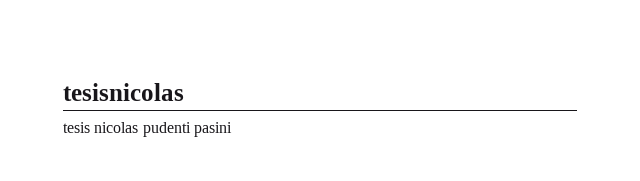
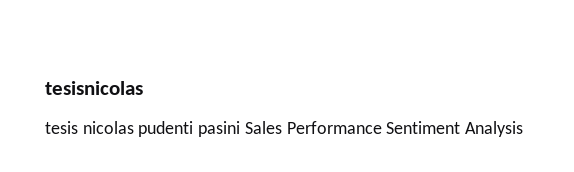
(232, 129) none -> [244,121,524,137] Sales Performance Sentiment Analysis

